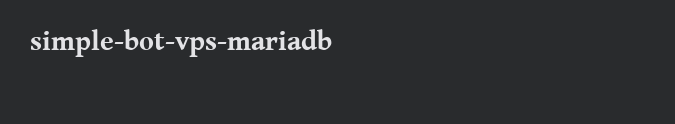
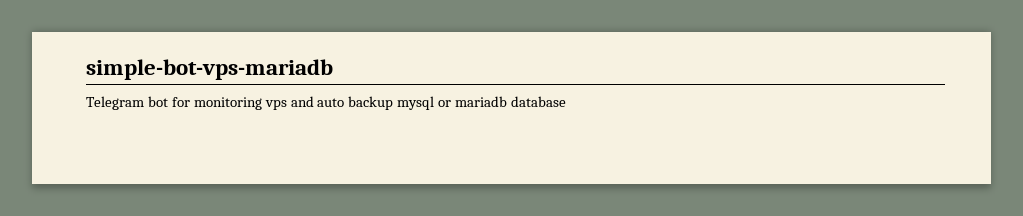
(332, 43) none -> [86,96,567,110] // Telegram bot for monitoring vps and auto backup mysql or mariadb database

